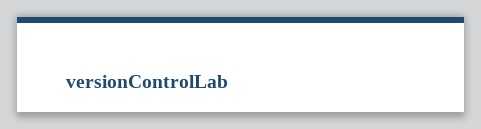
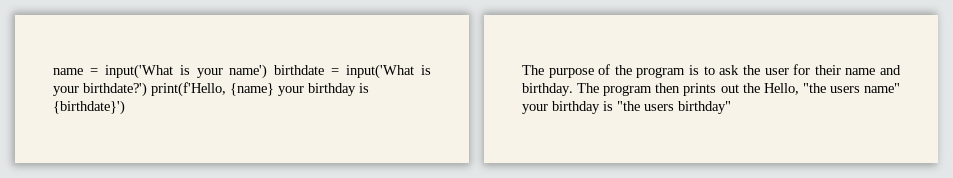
[66,75,228,88] versionControlLab -> [53,64,432,79] [53,82,369,97] [53,100,125,115] [522,64,902,78] [522,83,900,96] [522,101,731,114] name = input('What is your name') birthdate = input('What is your birthdate?') print(f'Hello, {name} your birthday is {birthdate}') // The purpose of the program is to ask the user for their name and birthday. The program then prints out the Hello, "the users name" your birthday is "the users birthday"

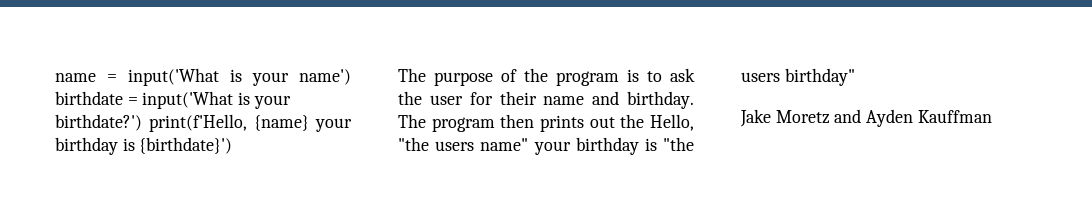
(731, 107) none -> [740,109,992,127] // Jake Moretz and Ayden Kauffman

